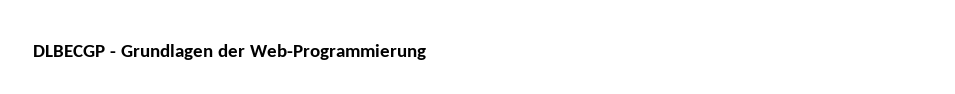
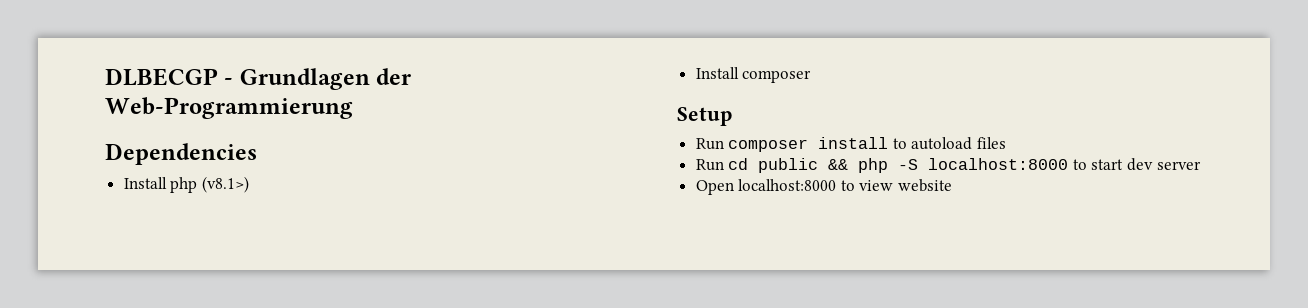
(426, 52) none -> [105,143,257,165] [123,176,249,193] [695,67,812,83] [677,107,732,126] [695,137,1007,152] [695,158,1201,173] [695,179,953,195] // Dependencies // Install php (v8.1>) // Install composer // Setup // Run composer install to autoload files // Run cd public && php -S localhost:8000 to start dev server // Open localhost:8000 to view website

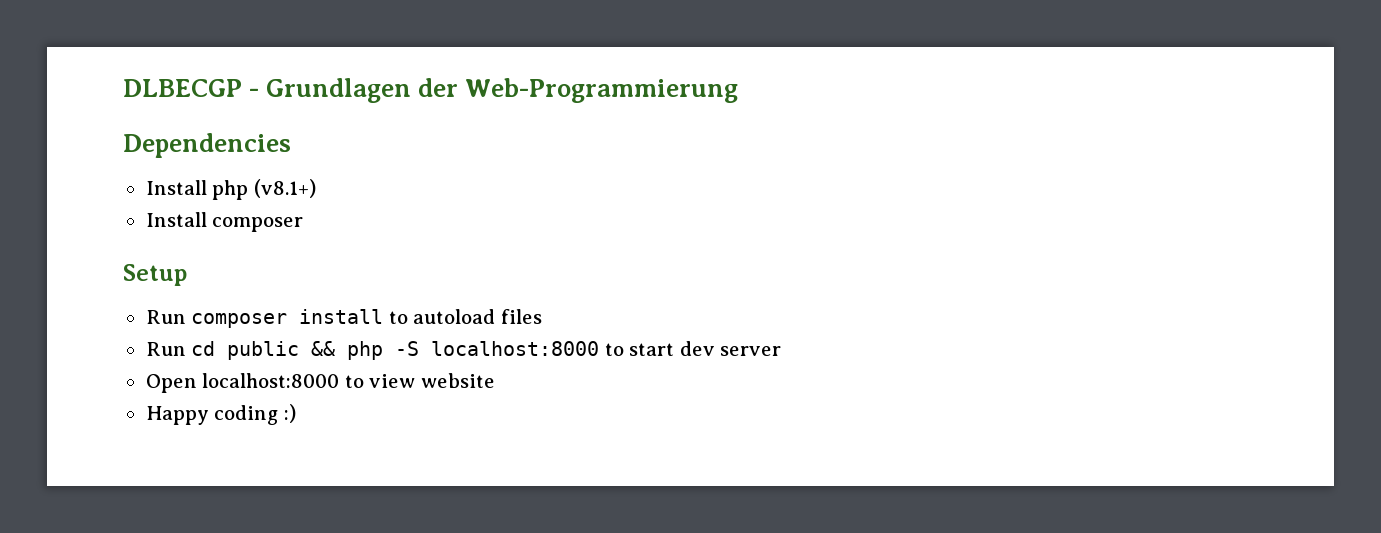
[201,176,249,193] (v8.1>) -> [253,179,316,198] (v8.1+)
(953, 185) none -> [145,404,296,425] // Happy coding :)

